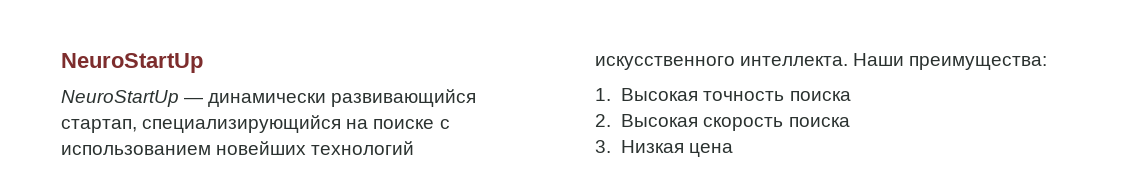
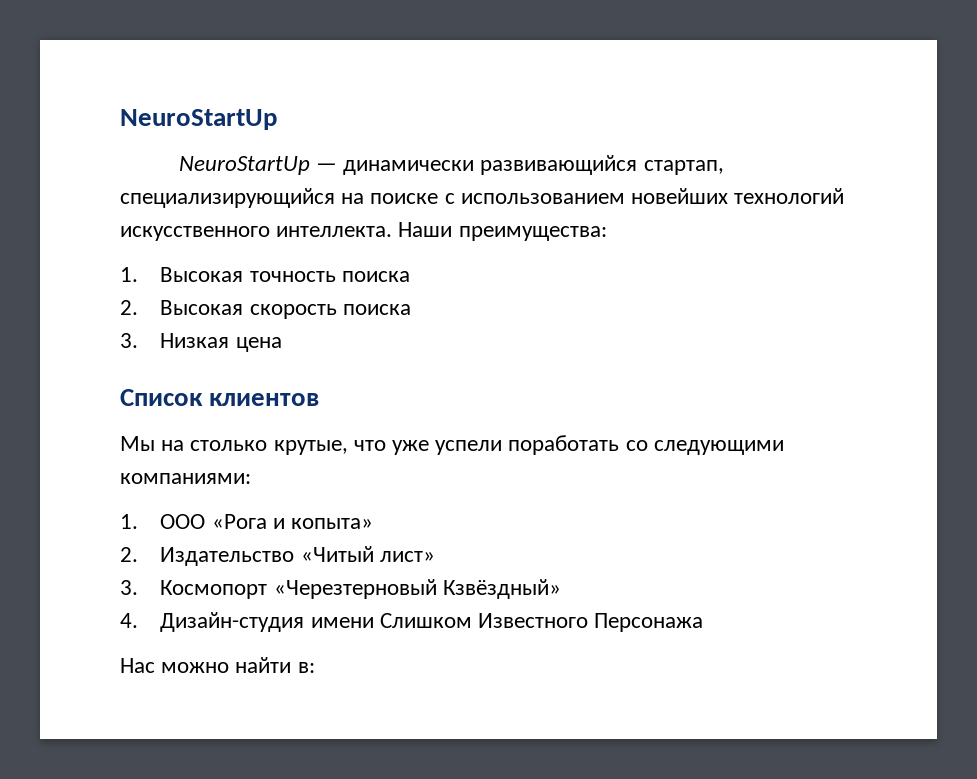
(734, 150) none -> [120,389,320,406] [120,435,784,455] [120,473,251,484] [120,514,374,529] [120,546,435,566] [120,579,561,599] [120,612,704,632] [120,657,315,673] // Список клиентов // Мы на столько крутые, что уже успели поработать со следующими компаниями: // 1. ООО «Рога и копыта» // 2. Издательство «Читый лист» // 3. Космопорт «Черезтерновый Кзвёздный» // 4. Дизайн-студия имени Слишком Известного Персонажа // Нас можно найти в:

